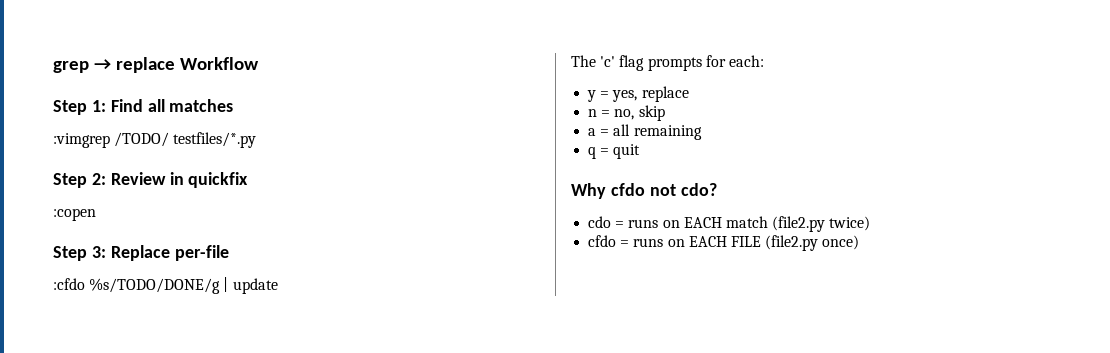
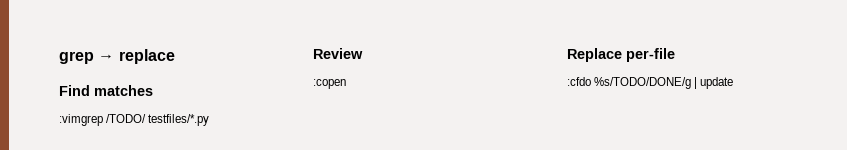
[180,57,260,70] [53,99,165,115] Workflow // Step 1: Find all -> [59,85,90,96] // Find
[53,173,106,188] Step 2: -> (210, 120) none
[169,172,249,188] in quickfix -> (363, 53) none
[53,246,106,261] Step 3: -> (346, 84) none
[571,55,764,71] [587,86,689,102] [588,105,665,121] [588,124,702,140] [588,144,641,159] [571,183,717,199] [588,216,871,232] [588,235,860,251] // The 'c' flag prompts for each: // y = yes, replace // n = no, skip // a = all remaining // q = quit // Why cfdo not cdo? // cdo = runs on EACH match (file2.py twice) // cfdo = runs on EACH FILE (file2.py once) -> (734, 83) none

